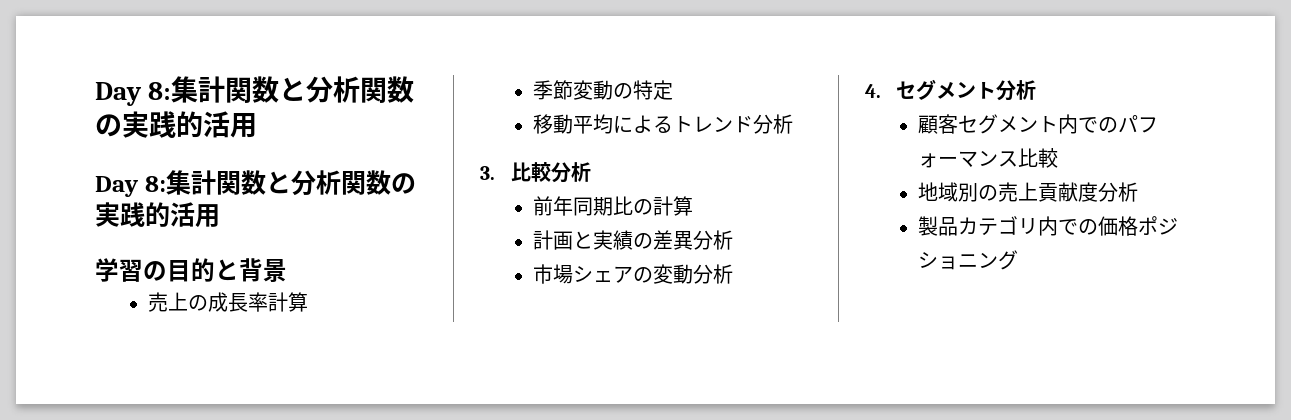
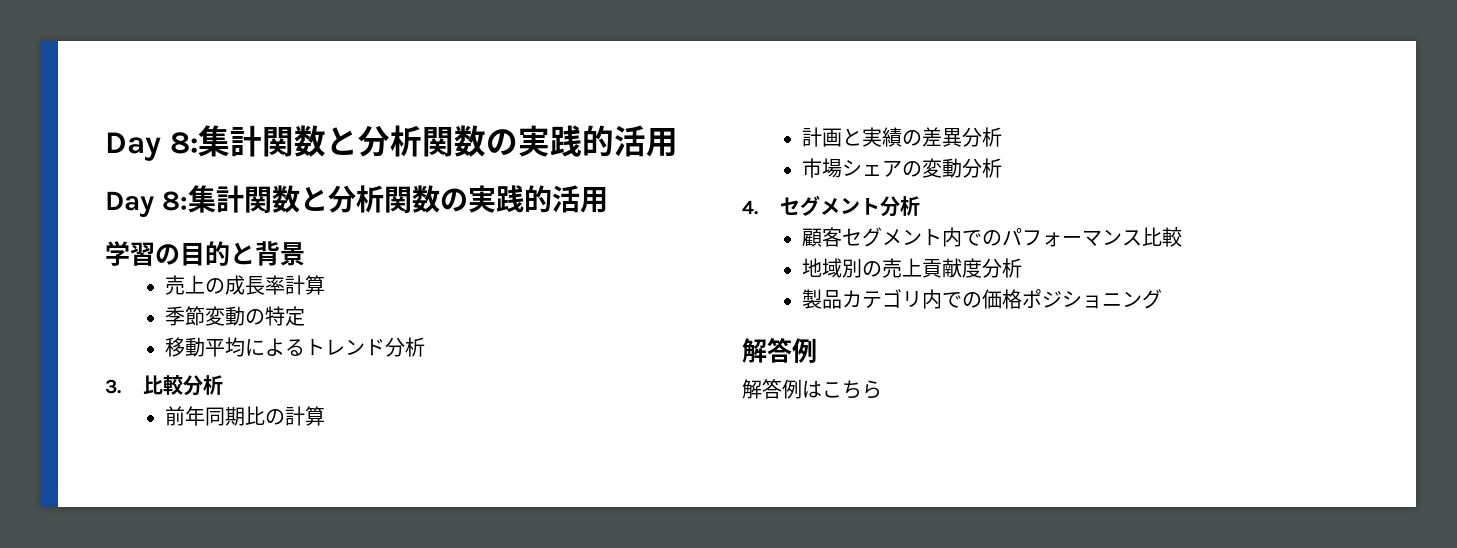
(1018, 260) none -> [742,338,817,363] [742,379,882,399] // 解答例 // 解答例はこちら

